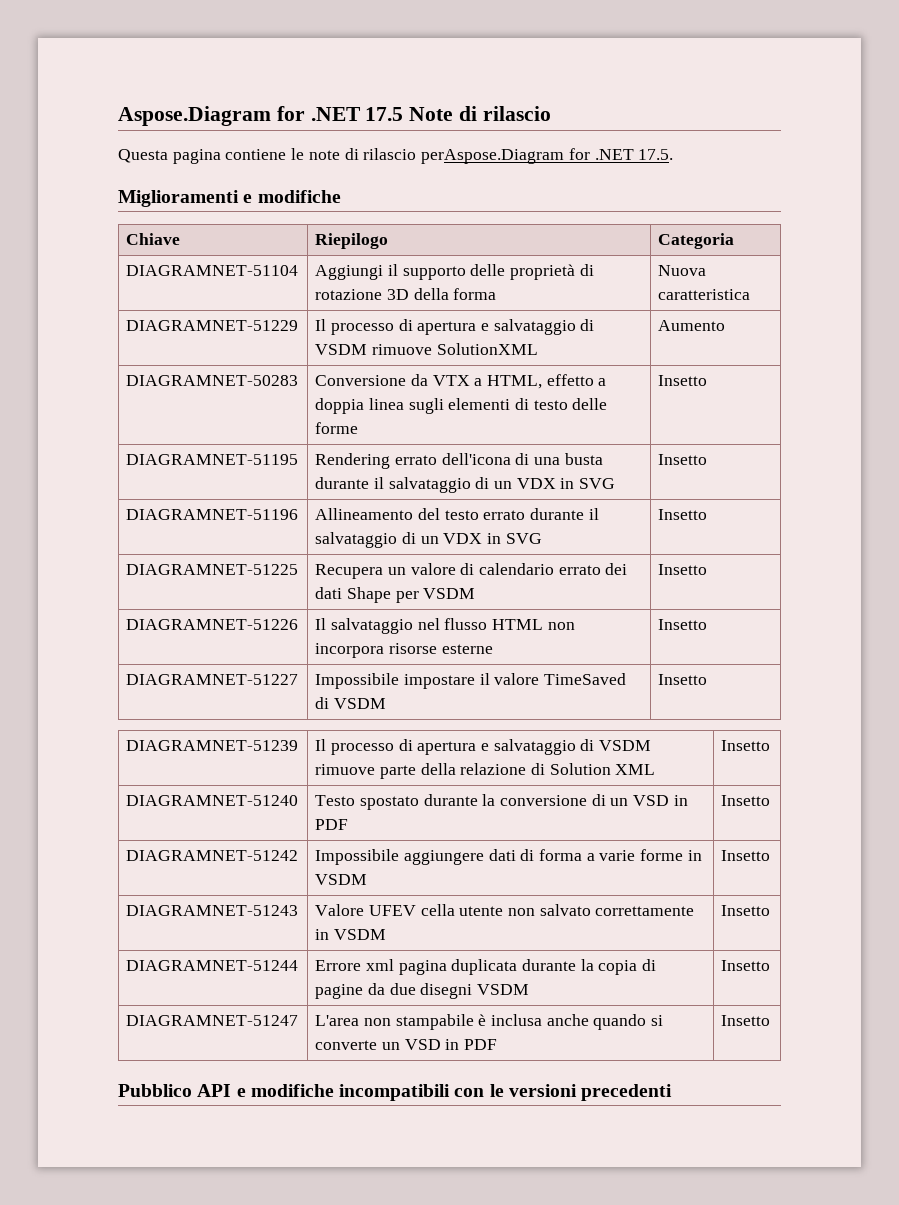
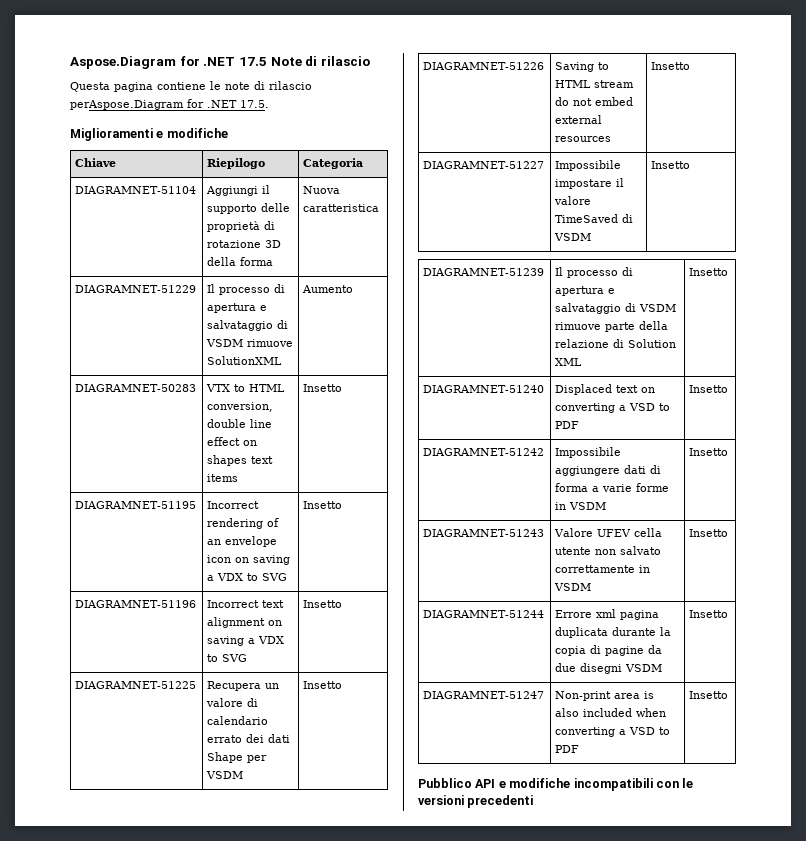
[315,374,607,389] [315,398,608,414] [315,422,359,434] [658,375,708,386] [126,454,299,465] [315,453,603,469] [315,477,616,493] [658,454,708,465] [126,509,299,520] [315,508,599,520] [315,532,501,548] Conversione da VTX a HTML, effetto a doppia linea sugli elementi di testo delle forme | Insetto // DIAGRAMNET-51195 | Rendering errato dell'icona di una busta durante il salvataggio di un VDX in SVG | Insetto // DIAGRAMNET-51196 | Allineamento del testo errato durante il salvataggio di un VDX in -> [206,384,286,392] [207,402,274,412] [207,419,273,428] [207,437,258,446] [207,455,274,466] [207,474,239,482] [303,384,343,392] [75,501,197,509] [207,501,260,509] [207,518,280,529] [207,536,278,547] [207,555,291,565] [207,573,288,581] [303,501,343,509] [75,600,197,608] [207,600,285,608] [207,617,283,628] [207,636,285,646] [207,654,219,662] VTX to HTML conversion, double line effect on shapes text items | Insetto // DIAGRAMNET-51195 | Incorrect rendering of an envelope icon on saving a VDX to SVG | Insetto // DIAGRAMNET-51196 | Incorrect text alignment on saving a VDX to
[315,618,575,634] [315,643,493,658] Il salvataggio nel flusso HTML non incorpora risorse esterne -> [555,62,610,72] [555,80,635,88] [555,97,634,106] [555,115,603,124] [555,136,612,142] Saving to HTML stream do not embed external resources
[315,794,688,810] Testo spostato durante la conversione di un VSD in -> [555,384,656,395] [555,403,671,413] Displaced text on converting a VSD to
[315,1014,664,1030] [315,1039,460,1050] L'area non stampabile è inclusa anche quando si converte un VSD in -> [555,691,655,701] [555,708,667,717] [555,727,671,737] Non-print area is also included when converting a VSD to

